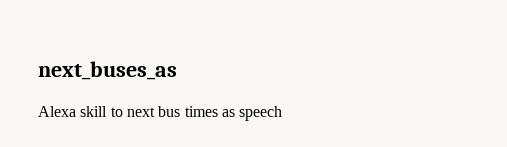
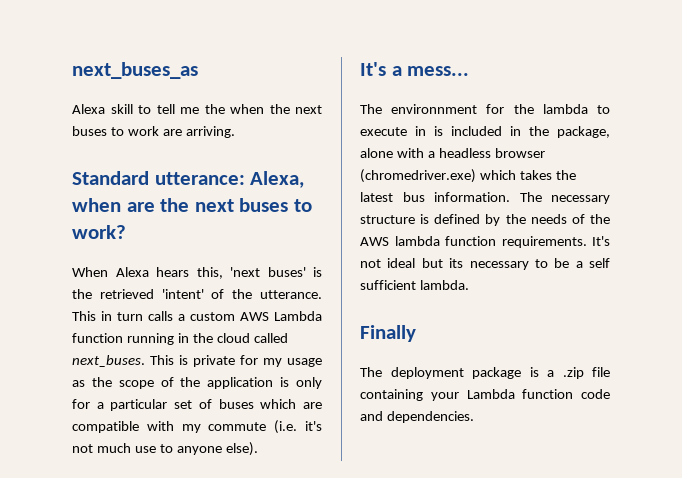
[126,106,283,121] next bus times as speech -> [156,104,322,114] [72,126,235,138] [72,171,305,188] [72,198,312,212] [72,225,126,239] [72,267,322,279] [72,289,323,299] [72,311,322,321] [72,333,288,345] [72,355,322,367] [72,377,322,389] [72,399,322,411] [72,420,322,434] [72,442,258,456] [360,62,470,76] [360,104,610,114] [360,126,610,138] [360,148,545,158] [360,169,576,183] [360,192,610,204] [360,214,610,226] [360,236,610,248] [360,258,610,270] [360,280,469,290] [360,325,416,342] [360,367,610,379] [360,389,610,401] [360,411,474,423] tell me the when the next buses to work are arriving. // Standard utterance: Alexa, when are the next buses to work? // When Alexa hears this, 'next buses' is the retrieved 'intent' of the utterance. This in turn calls a custom AWS Lambda function running in the cloud called next_buses. This is private for my usage as the scope of the application is only for a particular set of buses which are compatible with my commute (i.e. it's not much use to anyone else). // It's a mess... // The environnment for the lambda to execute in is included in the package, alone with a headless browser (chromedriver.exe) which takes the latest bus information. The necessary structure is defined by the needs of the AWS lambda function requirements. It's not ideal but its necessary to be a self sufficient lambda. // Finally // The deployment package is a .zip file containing your Lambda function code and dependencies.

